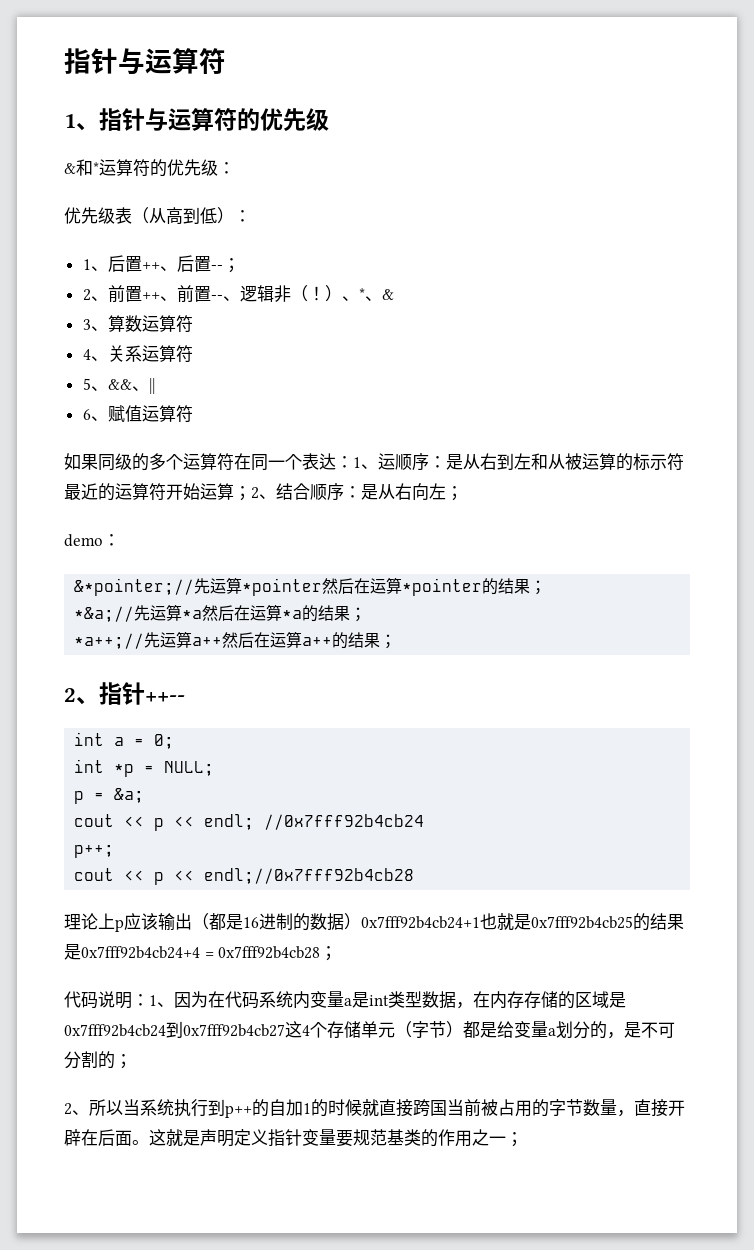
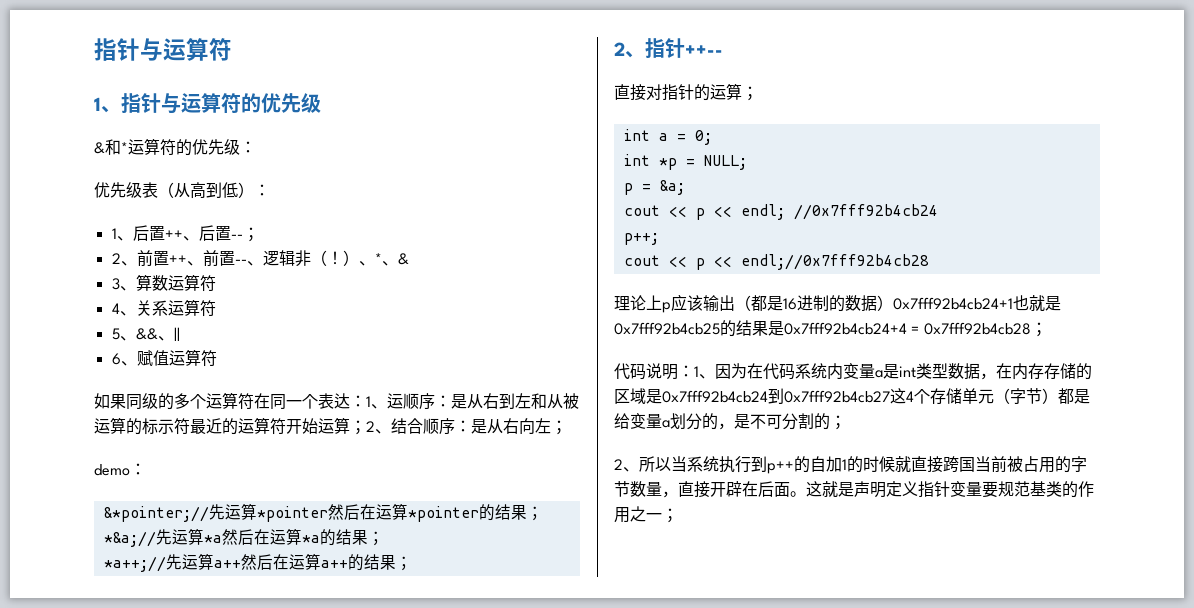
(185, 697) none -> [614,83,758,101] // 直接对指针的运算；

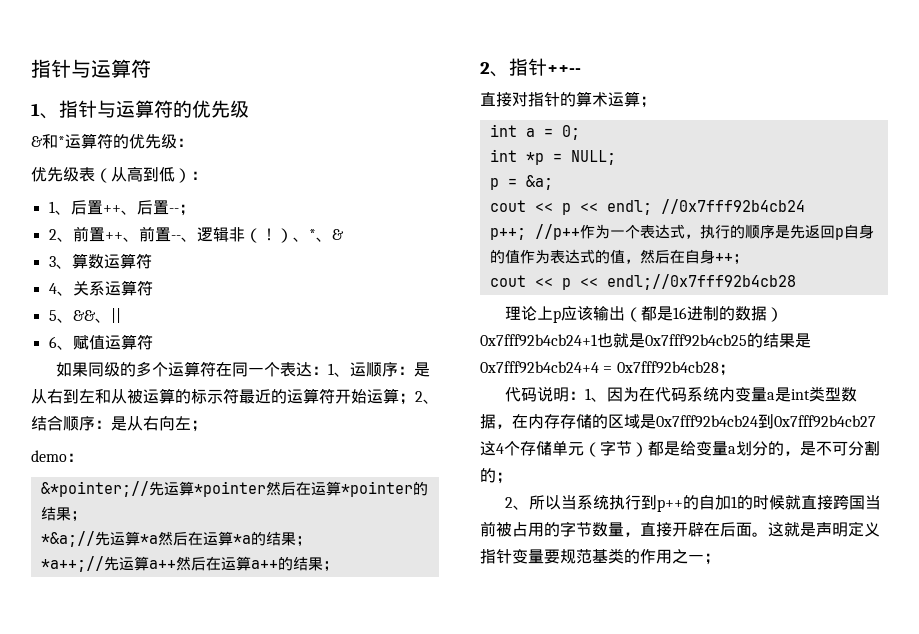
(710, 92) none -> [576,91,608,107] 算术
(659, 239) none -> [534,224,874,240] [489,249,748,264] //p++作为一个表达式，执行的顺序是先返回p自身的值作为表达式的值，然后在自身++；

